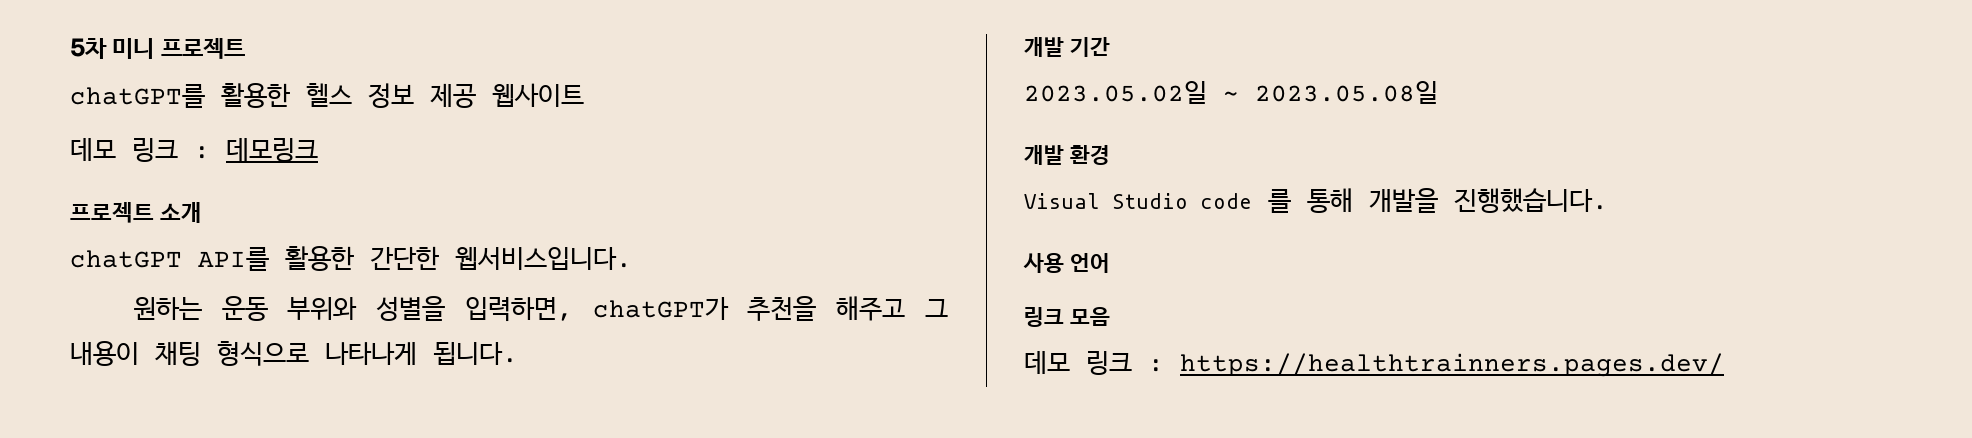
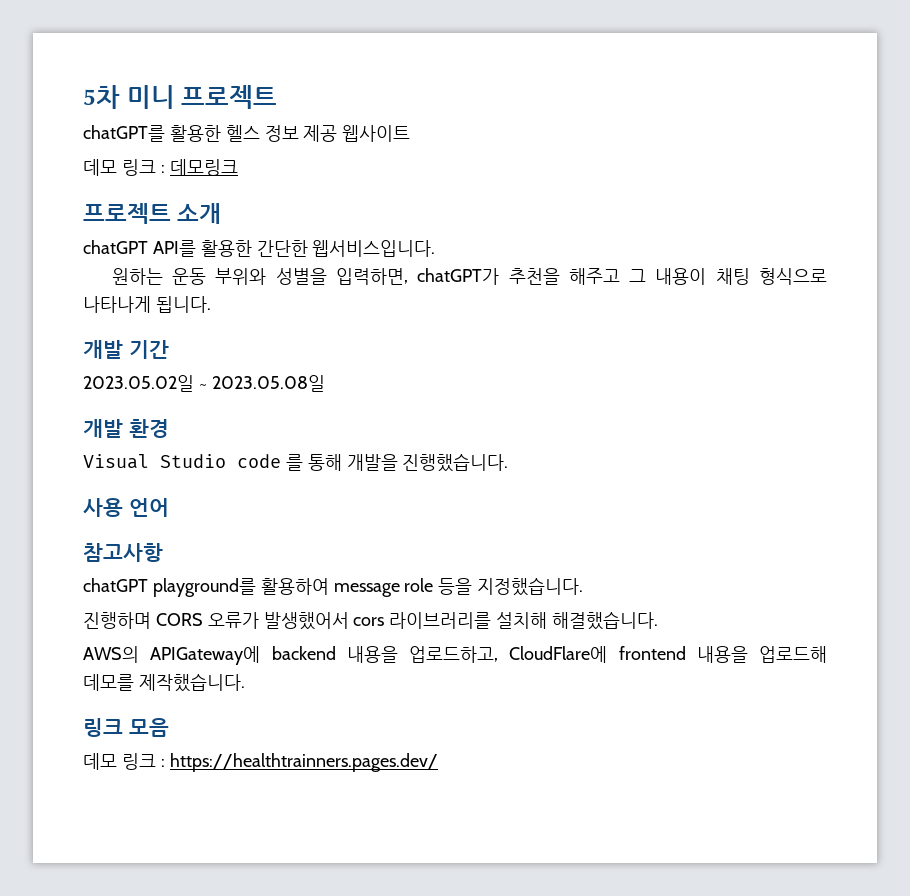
(1110, 263) none -> [83,543,163,562] [83,577,584,597] [83,611,659,630] [83,646,827,665] [83,673,245,692] // 참고사항 // chatGPT playground를 활용하여 message role 등을 지정했습니다. // 진행하며 CORS 오류가 발생했어서 cors 라이브러리를 설치해 해결했습니다. // AWS의 APIGateway에 backend 내용을 업로드하고, CloudFlare에 frontend 내용을 업로드해 데모를 제작했습니다.

